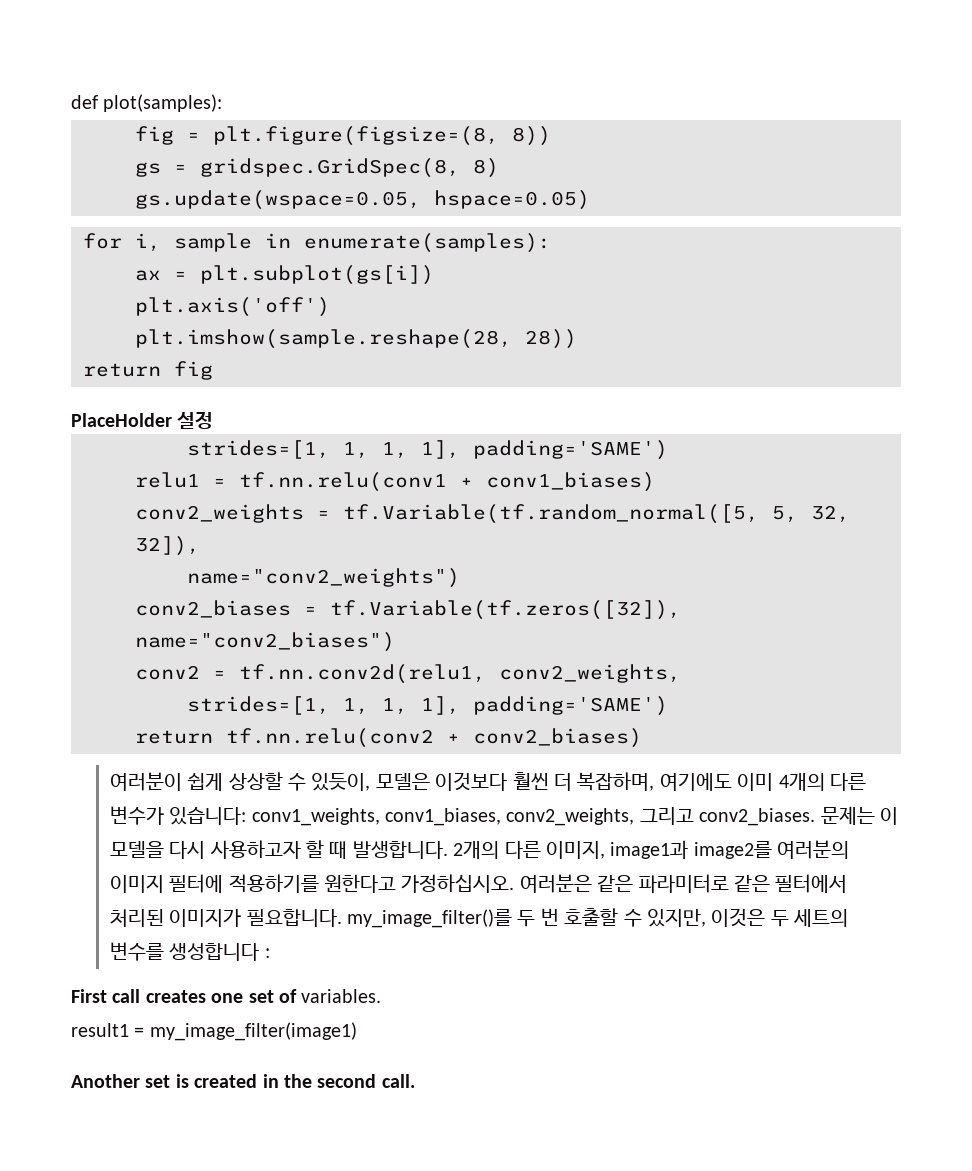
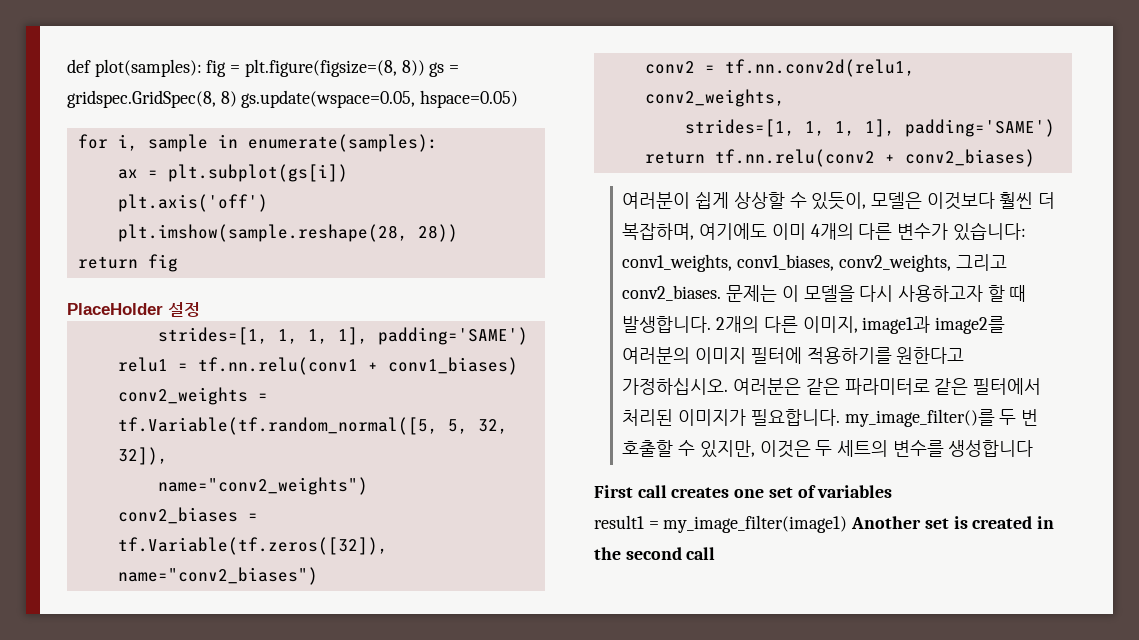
(223, 103) // -> (202, 68) none
(551, 136) // -> (425, 68) none
(499, 168) // -> (237, 99) none
[264,948,270,958] : -> (1034, 448) none
[301,989,382,1003] variables. -> [817,485,893,498] variables
(357, 1031) // -> (848, 524) none
[381,1074,415,1088] call. -> [686,547,716,560] call

